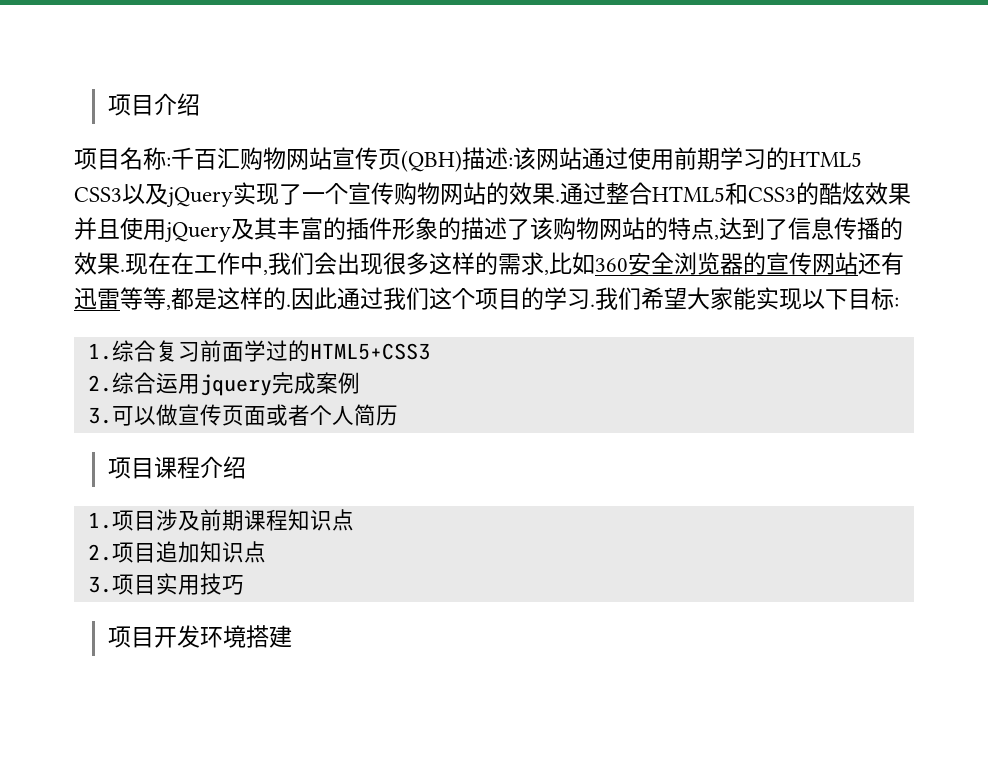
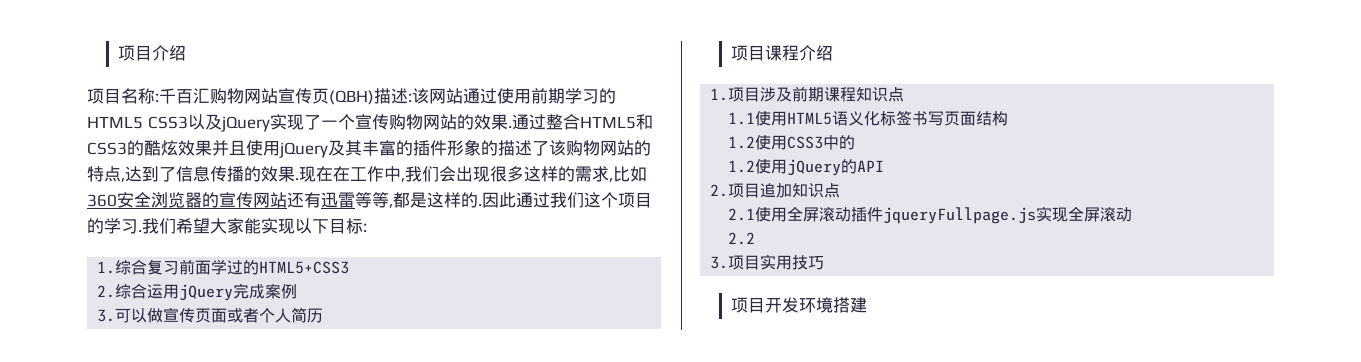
[199,374,272,396] jquery -> [179,284,234,301] jQuery
(354, 520) none -> [728,110,1009,126] [728,135,856,150] [728,159,885,176] // 1.1使用HTML5语义化标签书写页面结构 // 1.2使用CSS3中的 // 1.2使用jQuery的API
(266, 552) none -> [728,206,1133,224] [728,232,756,245] // 2.1使用全屏滚动插件jqueryFullpage.js实现全屏滚动 // 2.2

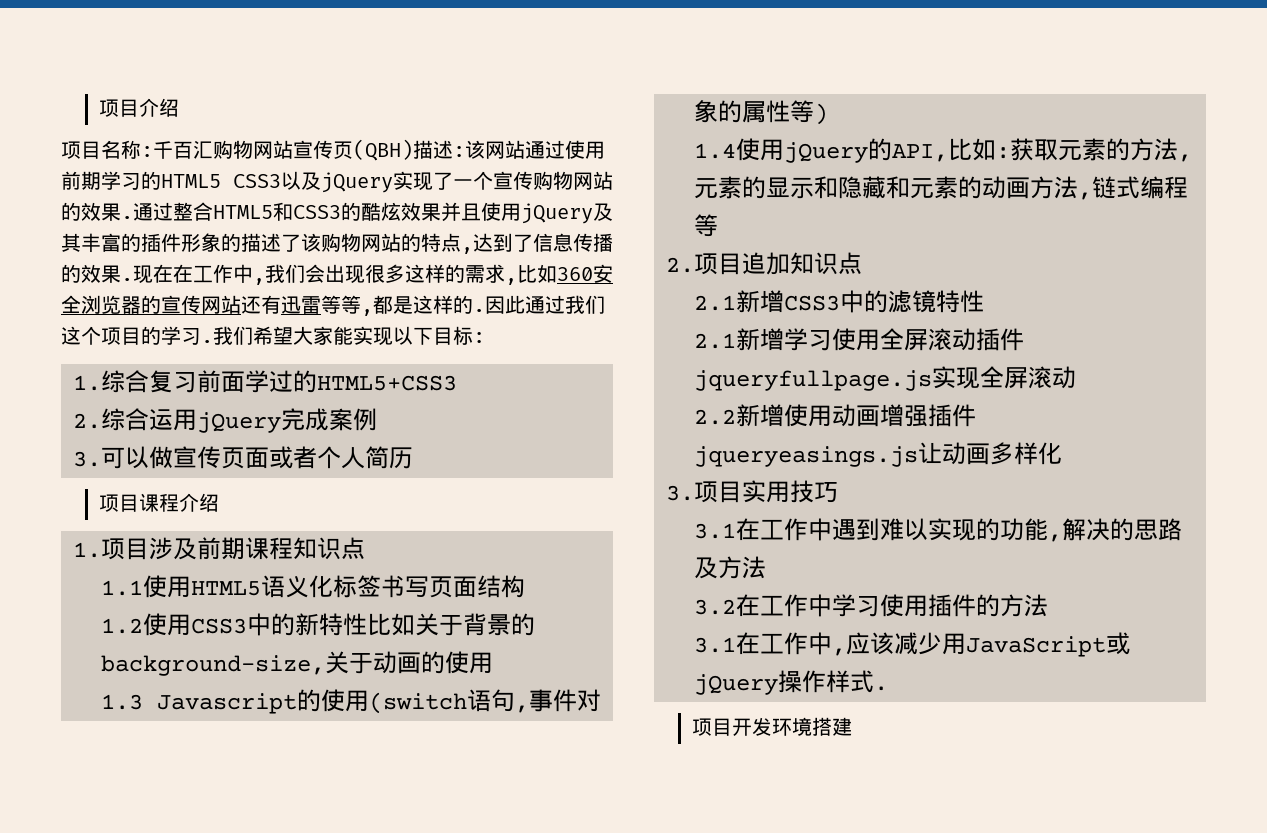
[728,159,885,176] // 1.2使用jQuery的API -> [295,613,535,636] [101,651,493,676] [101,689,601,714] [694,100,828,125] [694,138,1192,163] [694,176,1188,200] [694,214,718,237] 新特性比如关于背景的background-size,关于动画的使用 // 1.3 Javascript的使用(switch语句,事件对象的属性等) // 1.4使用jQuery的API,比如:获取元素的方法,元素的显示和隐藏和元素的动画方法,链式编程等
(756, 214) none -> [736,290,984,313] [694,328,832,351] 新增CSS3中的滤镜特性 // 2.1新增学习
[883,207,1037,224] jqueryFullpage.js -> [694,370,932,391] jqueryfullpage.js
[710,254,825,270] // 3.项目实用技巧 -> [736,404,976,427] [694,442,1062,467] [666,480,838,503] [694,518,1182,542] [694,556,766,579] [694,594,1048,617] [694,632,1130,657] [694,670,888,695] 新增使用动画增强插件jqueryeasings.js让动画多样化 // 3.项目实用技巧 // 3.1在工作中遇到难以实现的功能,解决的思路及方法 // 3.2在工作中学习使用插件的方法 // 3.1在工作中,应该减少用JavaScript或jQuery操作样式.

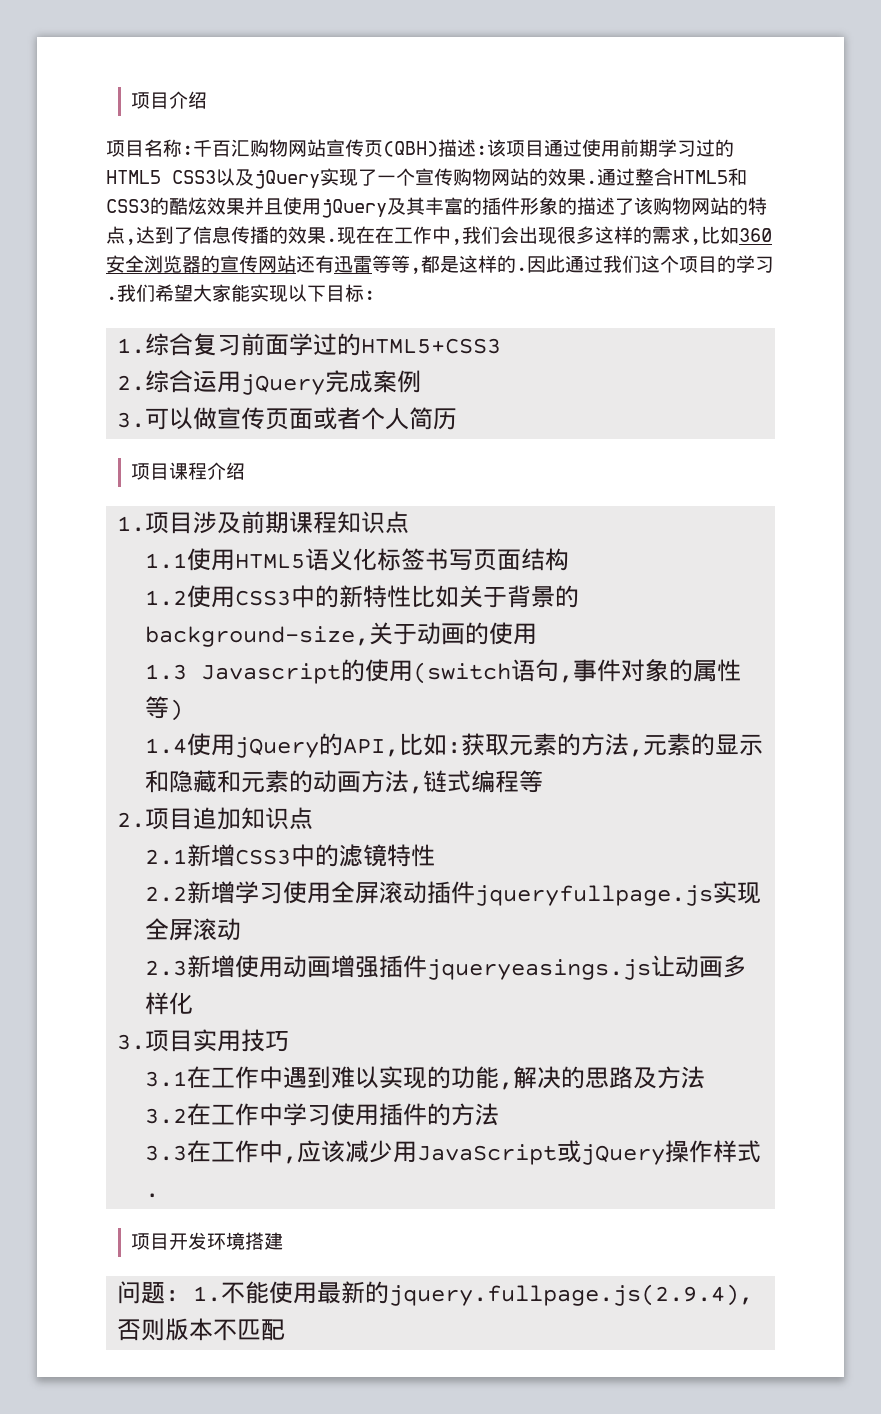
[485,140,525,159] 网站 -> [506,140,544,157] 项目
(141, 181) none -> [696,139,715,157] 过
[694,333,736,349] 2.1 -> [145,886,188,902] 2.2
[694,409,736,425] 2.2 -> [145,960,188,976] 2.3
[694,637,736,653] 3.1 -> [145,1145,188,1161] 3.3
(852, 726) none -> [117,1281,754,1306] [117,1318,286,1341] // 问题: 1.不能使用最新的jquery.fullpage.js(2.9.4),否则版本不匹配

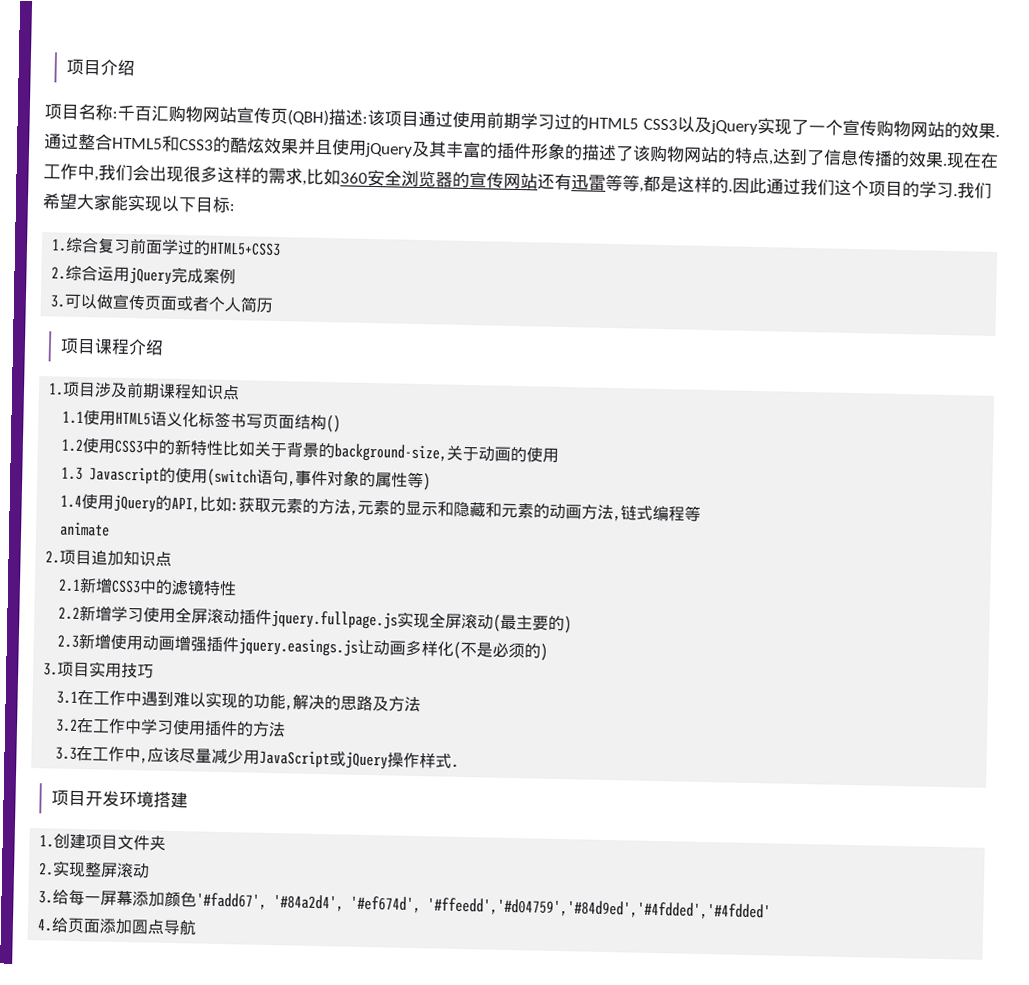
(570, 559) none -> [326,415,342,433] ()
(544, 781) none -> [60,521,111,537] // animate
[475,885,714,906] jqueryfullpage.js -> [271,609,399,630] jquery.fullpage.js
(242, 929) none -> [493,614,573,634] (最主要的)
[427,959,652,980] jqueryeasings.js -> [238,637,359,657] jquery.easings.js
(194, 1003) none -> [453,641,549,661] (不是必须的)
(346, 1151) none -> [179,748,213,764] 尽量
[117,1281,754,1306] [117,1318,286,1341] 问题: 1.不能使用最新的jquery.fullpage.js(2.9.4),否则版本不匹配 -> [39,833,167,851] [38,860,151,879] [38,888,772,921] [37,916,198,936] 1.创建项目文件夹 // 2.实现整屏滚动 // 3.给每一屏幕添加颜色'#fadd67', '#84a2d4', '#ef674d', '#ffeedd','#d04759','#84d9ed','#4fdded','#4fdded' // 4.给页面添加圆点导航

